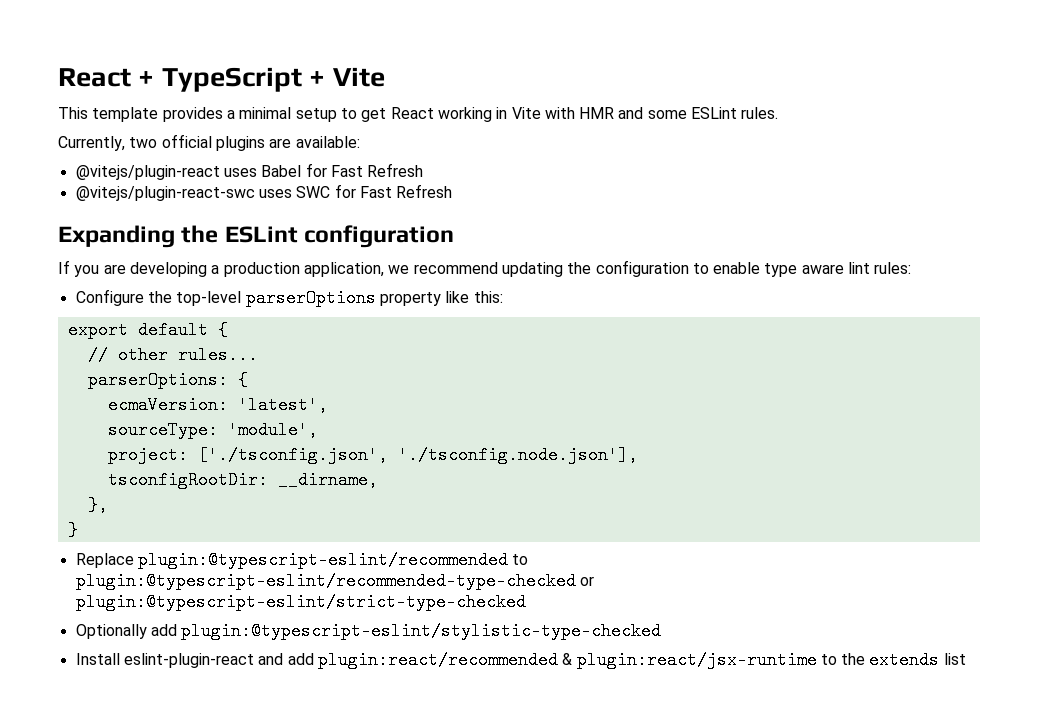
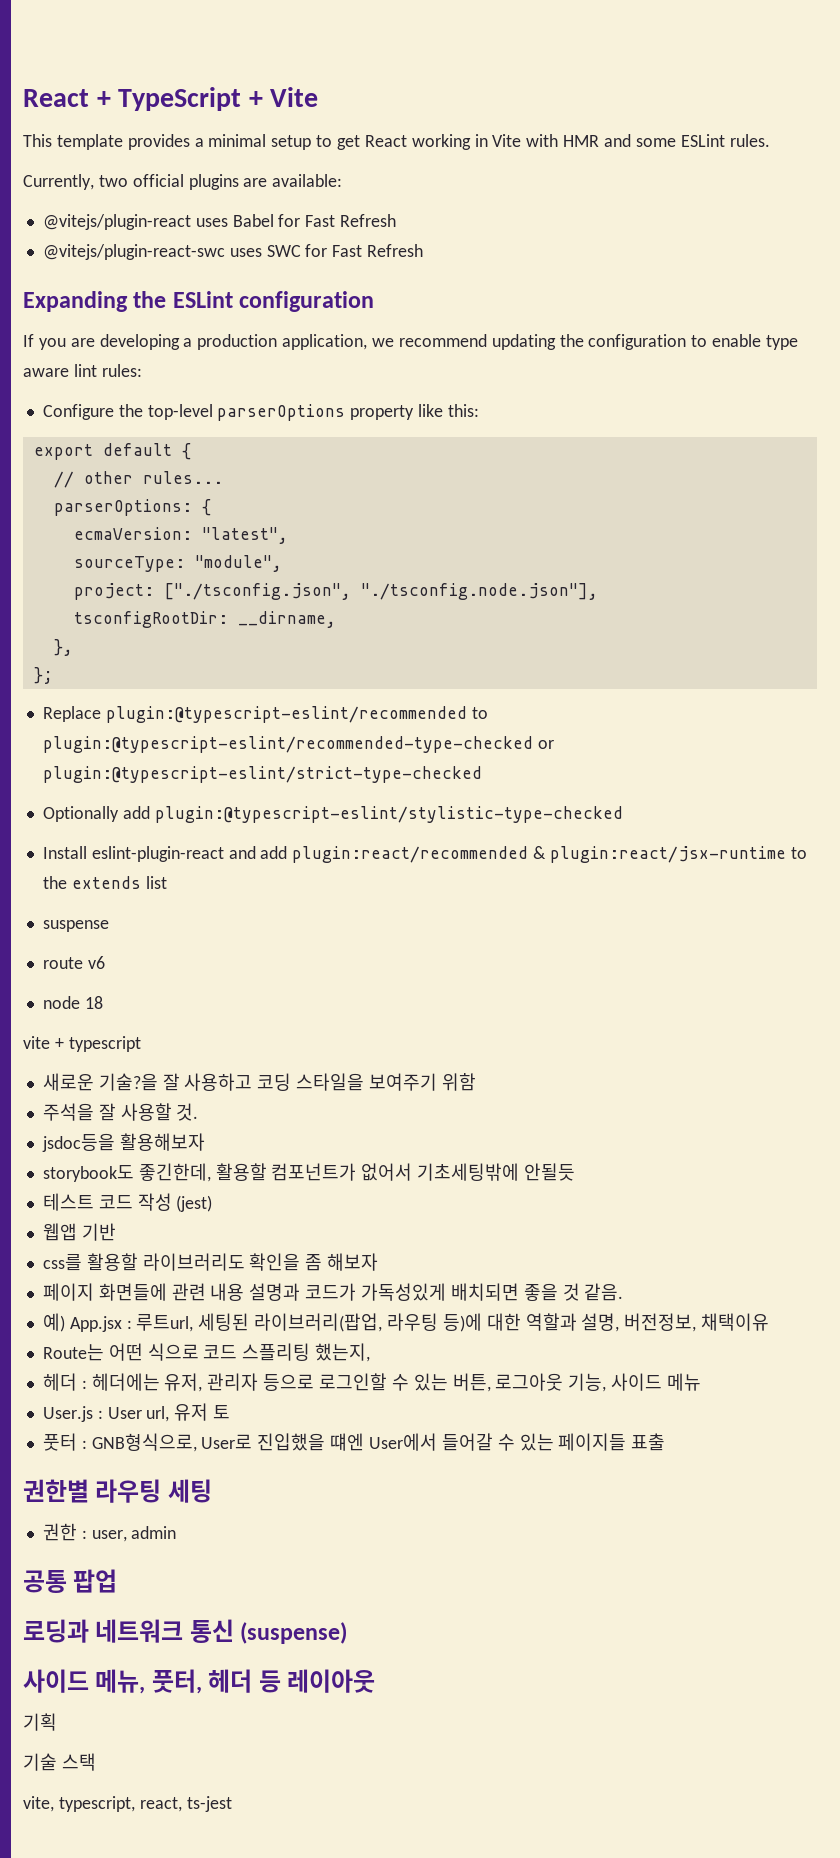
[237,396,328,414] 'latest', -> [201,527,288,544] "latest",
[227,421,318,439] 'module', -> [194,555,282,572] "module",
[197,446,638,464] ['./tsconfig.json', './tsconfig.node.json'], -> [163,583,598,600] ["./tsconfig.json", "./tsconfig.node.json"],
[67,521,78,539] } -> [33,667,53,684] };
(966, 659) none -> [42,920,109,932] [42,956,105,969] [42,996,103,1009] [23,1036,141,1052] [42,1073,476,1091] [42,1103,199,1121] [41,1133,205,1152] [42,1163,575,1182] [42,1193,213,1212] [42,1223,116,1241] [42,1253,379,1271] [42,1283,624,1301] [42,1313,770,1332] [42,1343,371,1362] [42,1373,701,1392] [42,1403,231,1422] [42,1433,666,1452] [23,1479,212,1503] [42,1523,177,1542] [23,1569,118,1593] [23,1619,348,1644] [23,1669,376,1694] [23,1713,57,1731] [23,1753,96,1771] [23,1796,232,1812] // suspense // route v6 // node 18 // vite + typescript // 새로운 기술?을 잘 사용하고 코딩 스타일을 보여주기 위함 // 주석을 잘 사용할 것. // jsdoc등을 활용해보자 // storybook도 좋긴한데, 활용할 컴포넌트가 없어서 기초세팅밖에 안될듯 // 테스트 코드 작성 (jest) // 웹앱 기반 // css를 활용할 라이브러리도 확인을 좀 해보자 // 페이지 화면들에 관련 내용 설명과 코드가 가독성있게 배치되면 좋을 것 같음. // 예) App.jsx : 루트url, 세팅된 라이브러리(팝업, 라우팅 등)에 대한 역할과 설명, 버전정보, 채택이유 // Route는 어떤 식으로 코드 스플리팅 했는지, // 헤더 : 헤더에는 유저, 관리자 등으로 로그인할 수 있는 버튼, 로그아웃 기능, 사이드 메뉴 // User.js : User url, 유저 토 // 풋터 : GNB형식으로, User로 진입했을 떄엔 User에서 들어갈 수 있는 페이지들 표출 // 권한별 라우팅 세팅 // 권한 : user, admin // 공통 팝업 // 로딩과 네트워크 통신 (suspense) // 사이드 메뉴, 풋터, 헤더 등 레이아웃 // 기획 // 기술 스택 // vite, typescript, react, ts-jest

